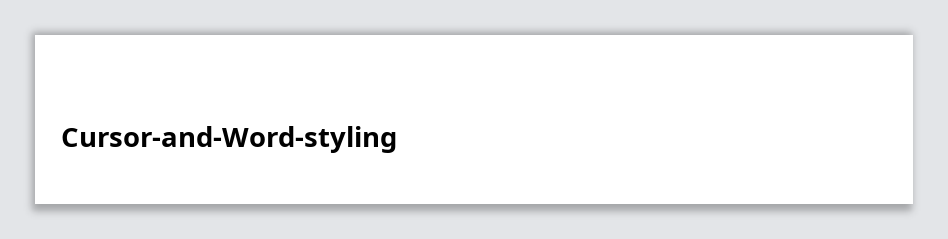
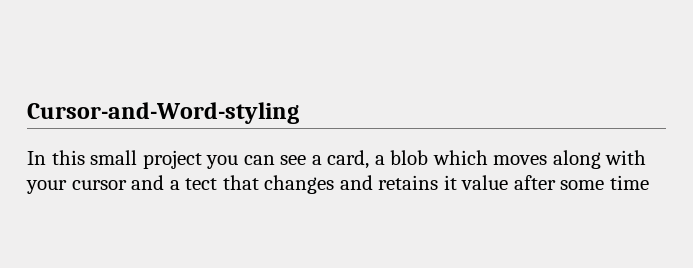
(397, 139) none -> [27,150,647,169] [26,175,649,194] // In this small project you can see a card, a blob which moves along with your cursor and a tect that changes and retains it value after some time

